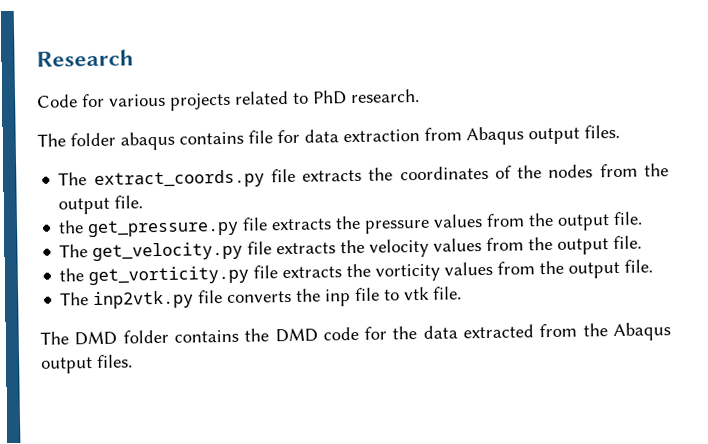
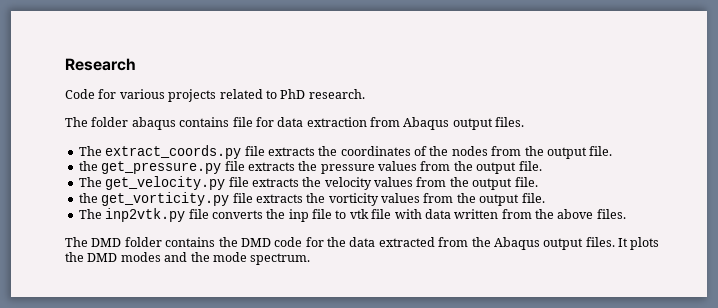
[433,286,463,300] file. -> [371,209,626,219] file with data written from the above files.
(133, 361) none -> [618,237,660,250] [65,252,311,265] It plots the DMD modes and the mode spectrum.

